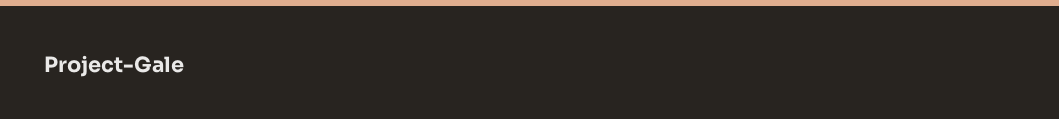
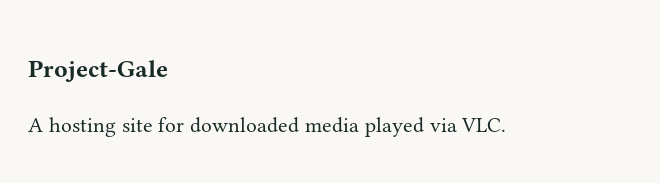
(184, 66) none -> [28,117,507,137] // A hosting site for downloaded media played via VLC.

